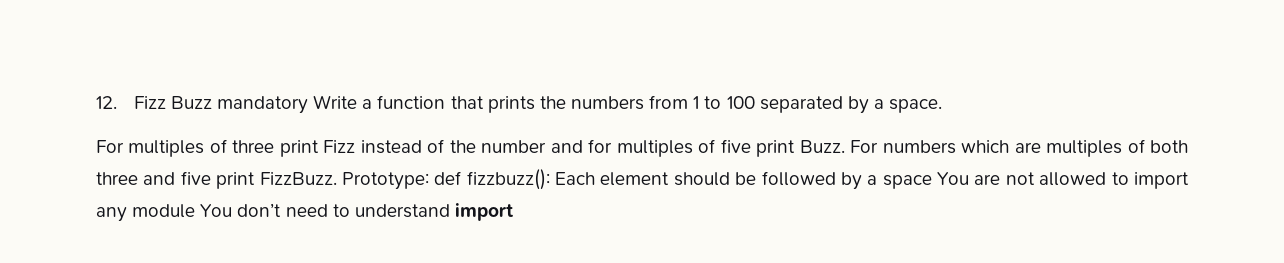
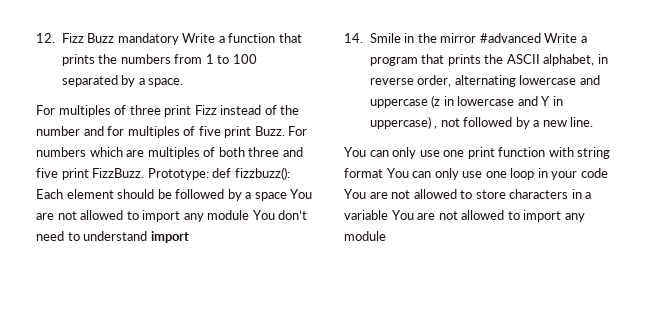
(513, 212) none -> [344,33,587,43] [369,54,608,66] [369,75,600,87] [369,95,563,108] [369,116,594,129] [344,147,611,159] [344,168,608,180] [344,189,592,199] [344,210,585,222] [344,231,386,241] // 14. Smile in the mirror #advanced Write a program that prints the ASCII alphabet, in reverse order, alternating lowercase and uppercase (z in lowercase and Y in uppercase) , not followed by a new line. // You can only use one print function with string format You can only use one loop in your code You are not allowed to store characters in a variable You are not allowed to import any module

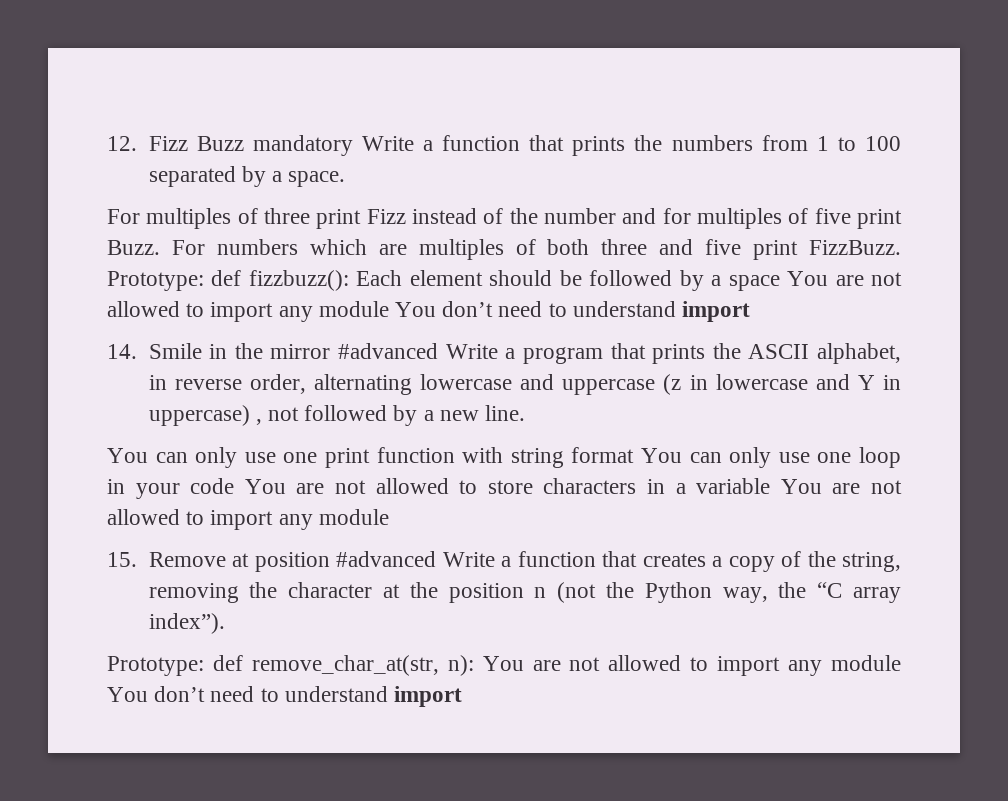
(386, 236) none -> [107,551,901,572] [148,582,901,603] [148,613,225,634] [107,655,901,676] [107,686,463,707] // 15. Remove at position #advanced Write a function that creates a copy of the string, removing the character at the position n (not the Python way, the “C array index”). // Prototype: def remove_char_at(str, n): You are not allowed to import any module You don’t need to understand import

